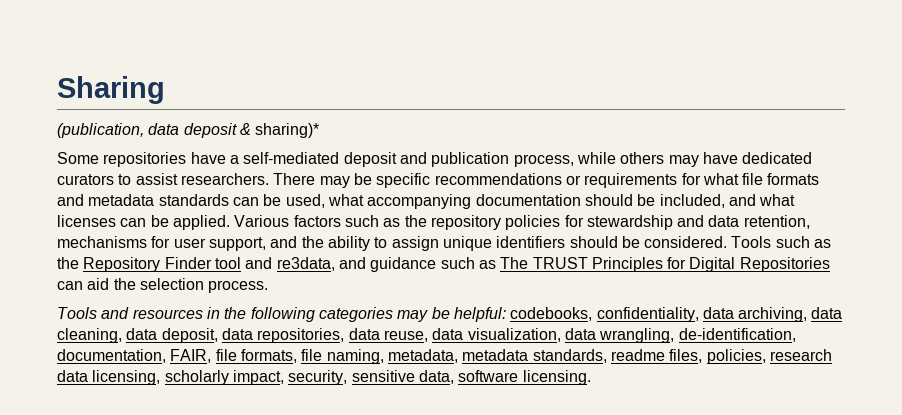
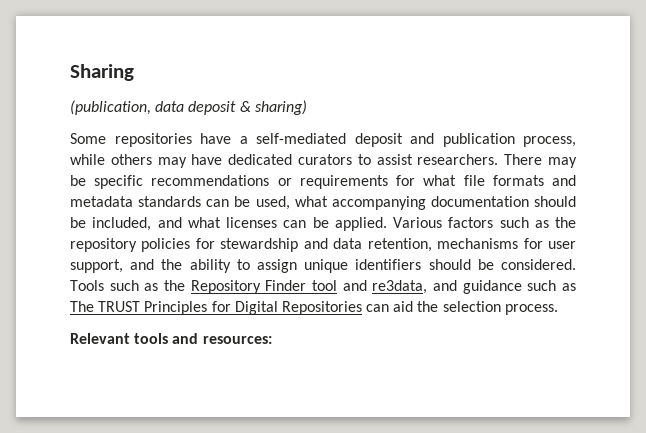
[255,123,320,138] sharing)* -> [254,100,307,115] sharing)
[57,307,843,322] [57,328,796,343] [57,349,832,364] [57,370,591,385] Tools and resources in the following categories may be helpful: codebooks, confidentiality, data archiving, data cleaning, data deposit, data repositories, data reuse, data visualization, data wrangling, de-identification, documentation, FAIR, file formats, file naming, metadata, metadata standards, readme files, policies, research data licensing, scholarly impact, security, sensitive data, software licensing. -> [70,333,272,344] Relevant tools and resources:

